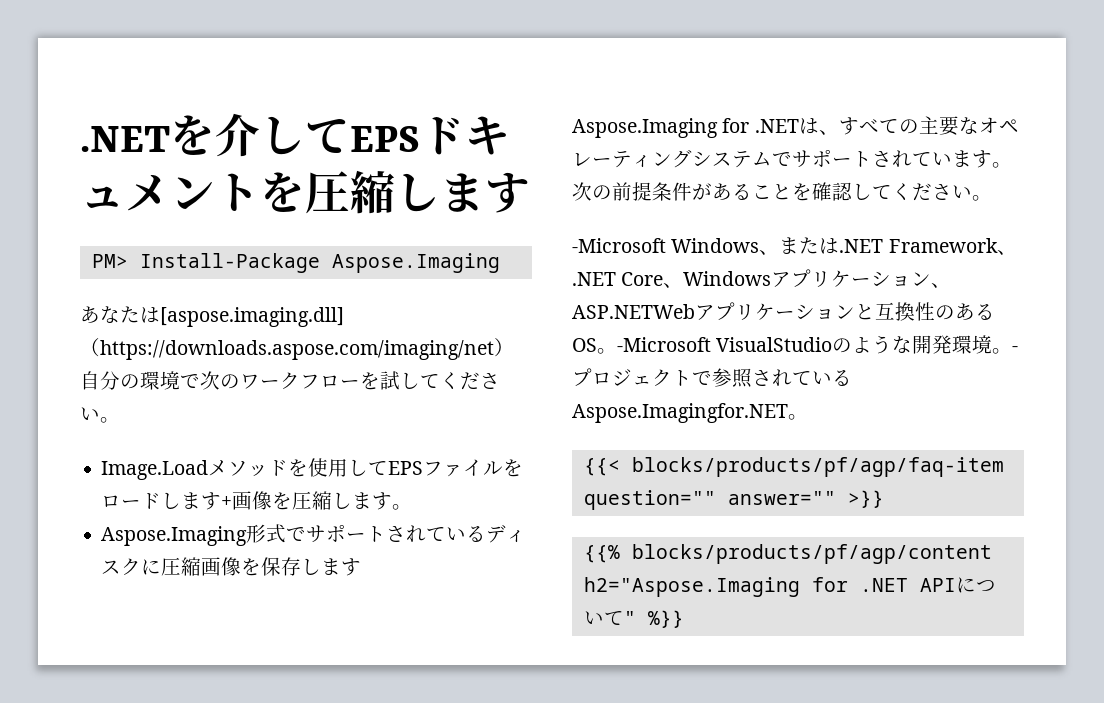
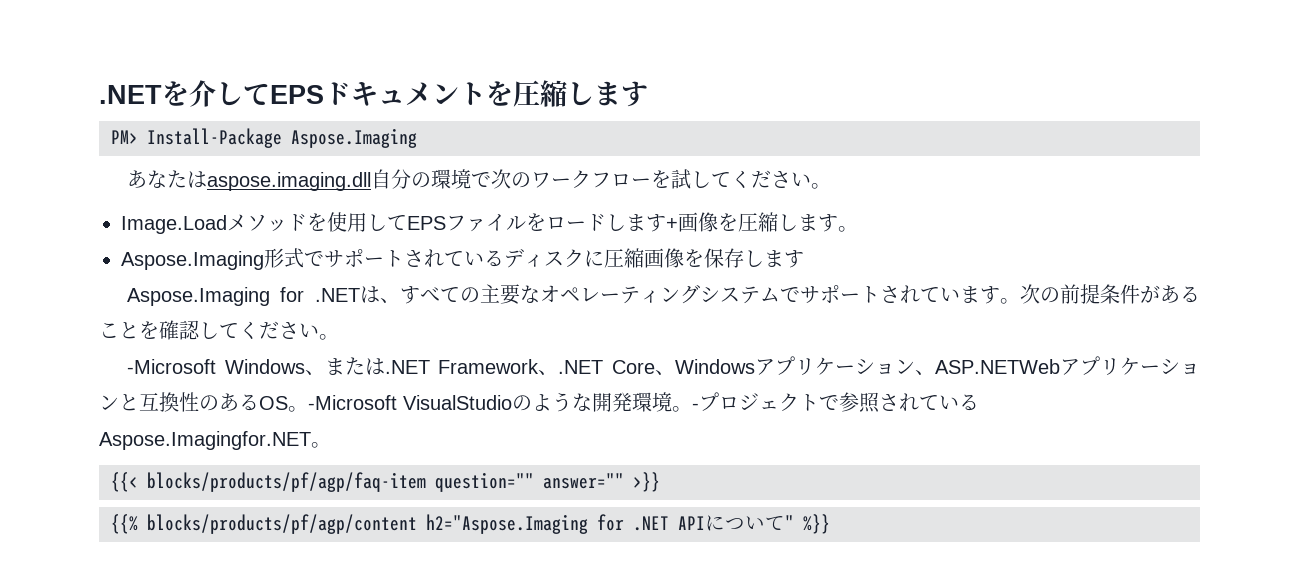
[160,307,344,327] [80,338,514,360] [aspose.imaging.dll]（https://downloads.aspose.com/imaging/net） -> [206,172,371,191] aspose.imaging.dll

